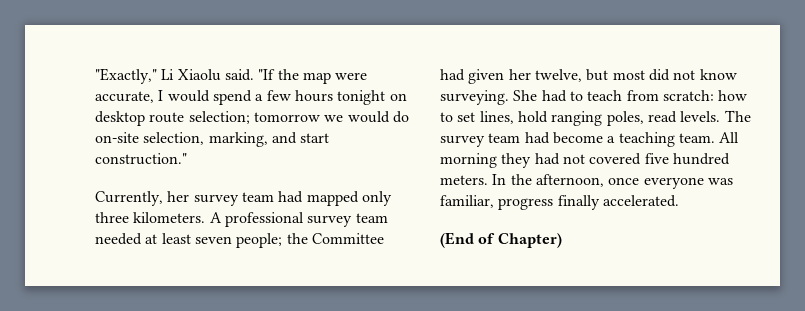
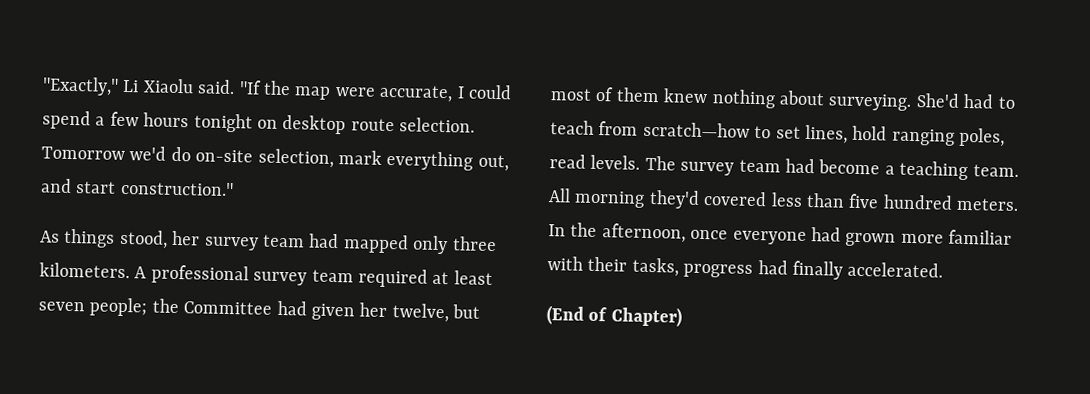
[167,90,210,102] would -> [467,84,512,100] could
[188,111,409,124] [95,132,268,147] selection; tomorrow we would do on-site selection, marking, -> [399,117,476,133] [41,146,509,172] selection. Tomorrow we'd do on-site selection, mark everything out,
[95,191,163,206] Currently, -> [40,228,168,249] As things stood,
[95,233,142,245] needed -> [358,268,428,288] required
[648,69,737,81] [440,90,538,105] did not know surveying. She -> [595,86,960,111] of them knew nothing about surveying. She'd
[662,90,748,101] scratch: how -> [642,121,750,138] scratch—how
[501,153,642,168] they had not covered -> [648,189,845,209] they'd covered less than
[707,178,733,185] [440,195,554,210] was familiar, progress -> [811,227,1013,247] [547,256,788,278] had grown more familiar with their tasks, progress had

